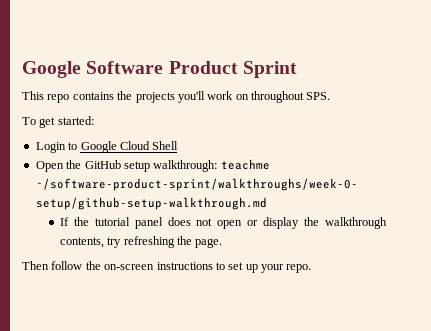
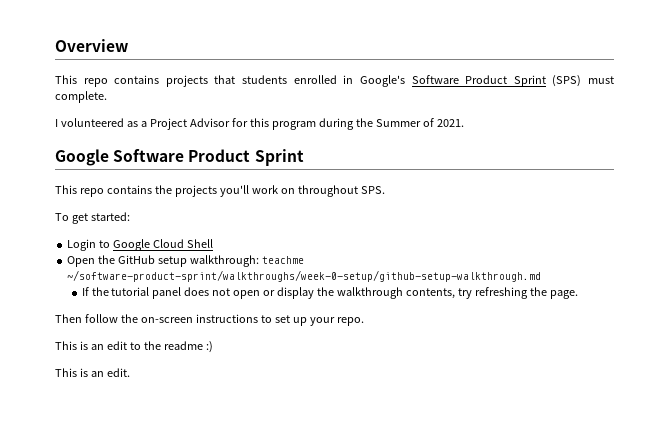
(22, 69) none -> [55,39,128,52] [55,75,615,87] [55,91,107,103] [55,118,464,130] Overview // This repo contains projects that students enrolled in Google's Software Product Sprint (SPS) must complete. // I volunteered as a Project Advisor for this program during the Summer of 2021. //
(312, 268) none -> [55,341,213,353] [55,368,130,377] // This is an edit to the readme :) // This is an edit.

